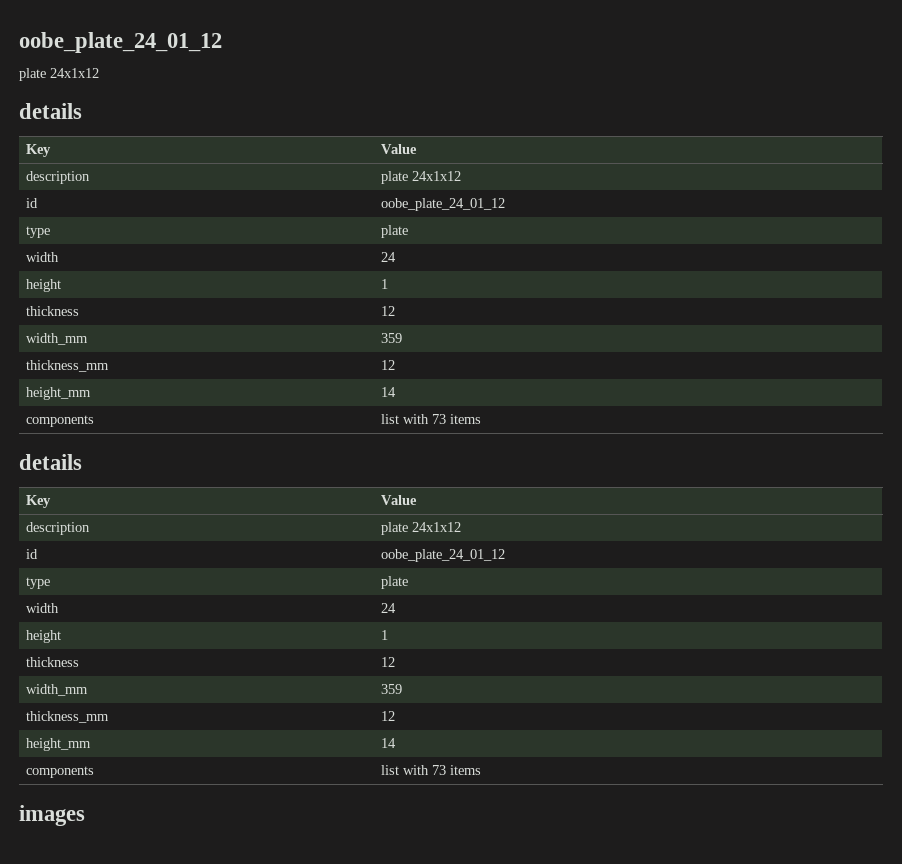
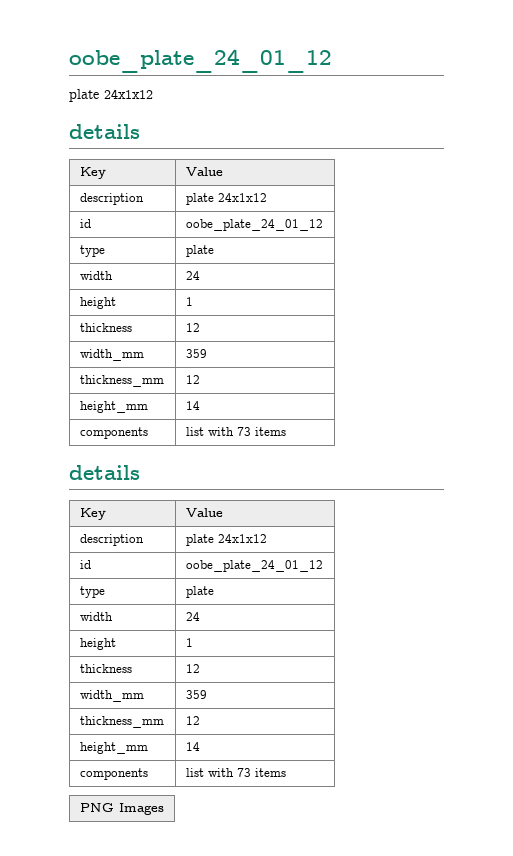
[19,805,85,826] // images -> [79,803,164,815] // PNG Images

